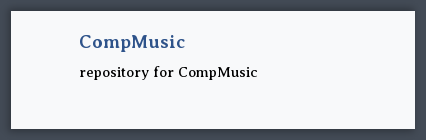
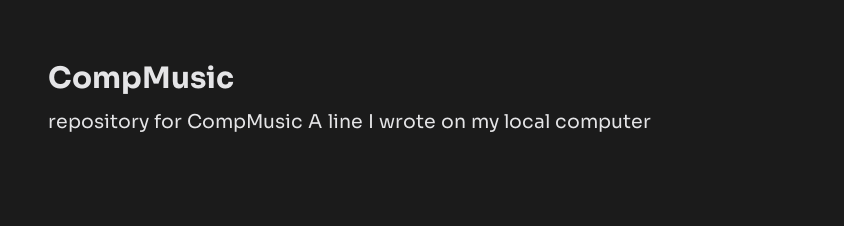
(258, 73) none -> [308,113,652,132] A line I wrote on my local computer

